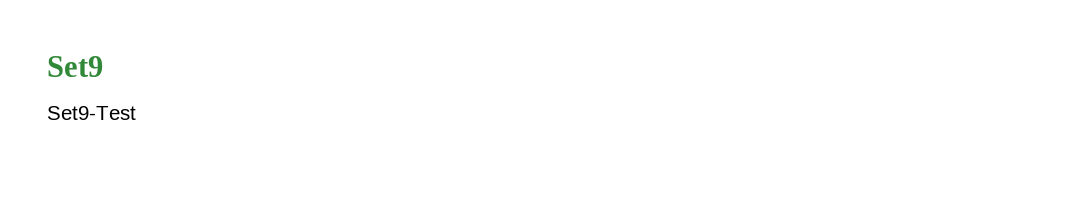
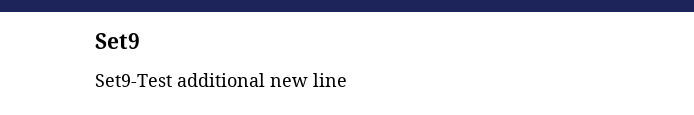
(136, 113) none -> [177,73,347,87] additional new line

